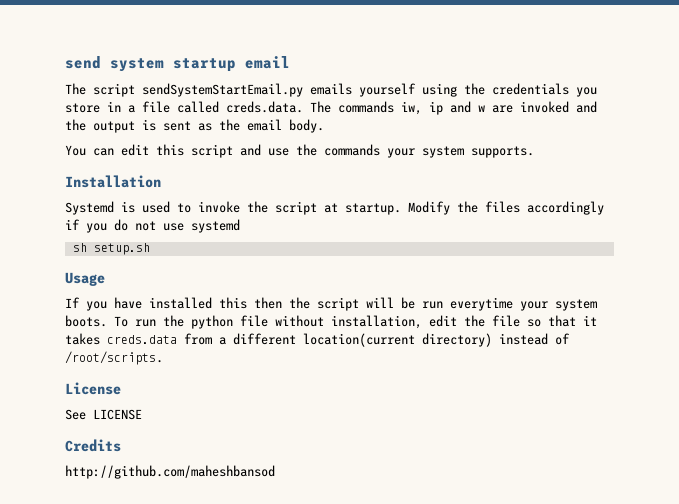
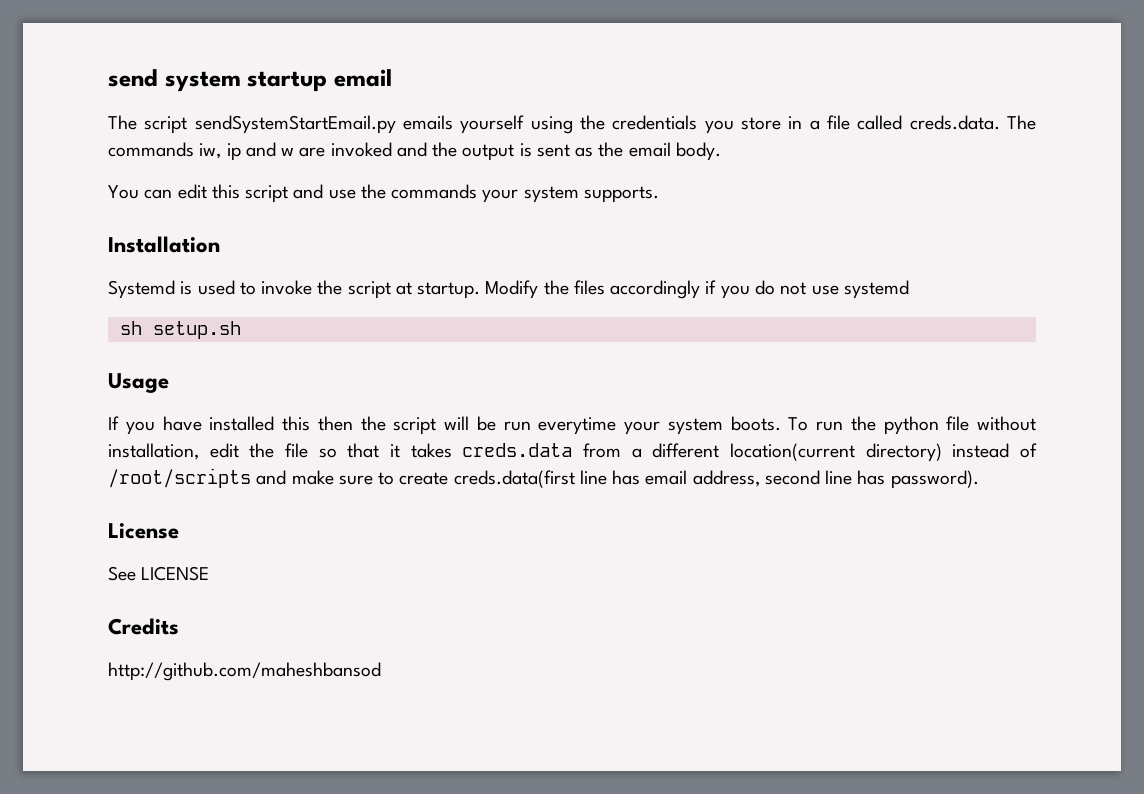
[65,351,163,365] /root/scripts. -> [108,468,979,489] /root/scripts and make sure to create creds.data(first line has email address, second line has password).

